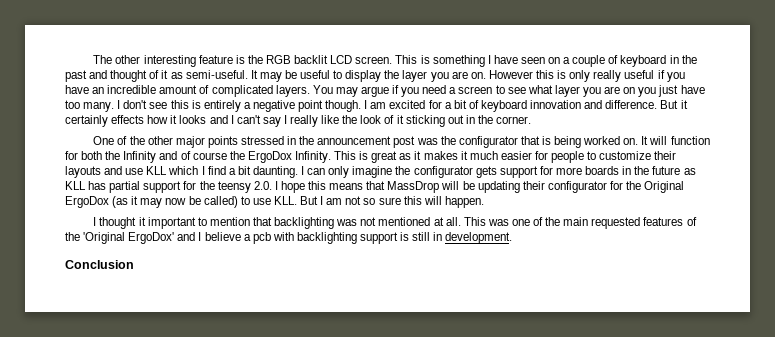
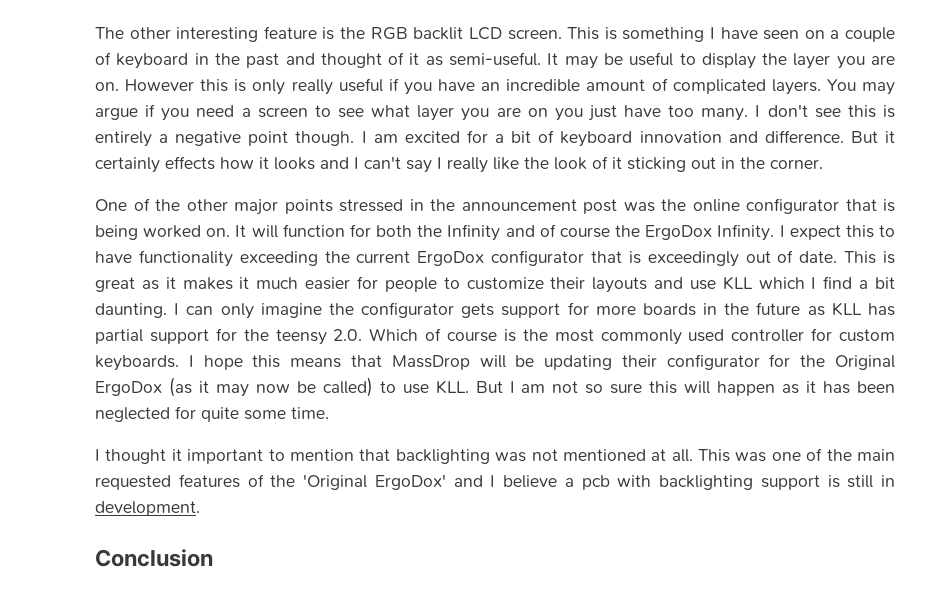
(456, 140) none -> [692,199,740,212] online
(331, 157) none -> [779,225,895,240] [95,250,838,267] I expect this to have functionality exceeding the current ErgoDox configurator that is exceedingly out of date.
(272, 185) none -> [369,328,895,345] [95,355,179,371] Which of course is the most commonly used controller for custom keyboards.
[444,196,484,208] happen. -> [717,381,896,396] [95,406,329,422] happen as it has been neglected for quite some time.

